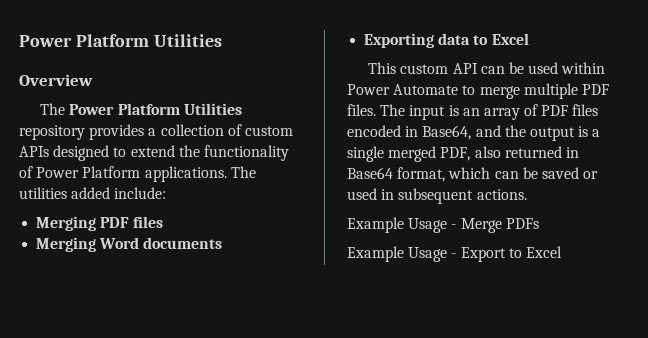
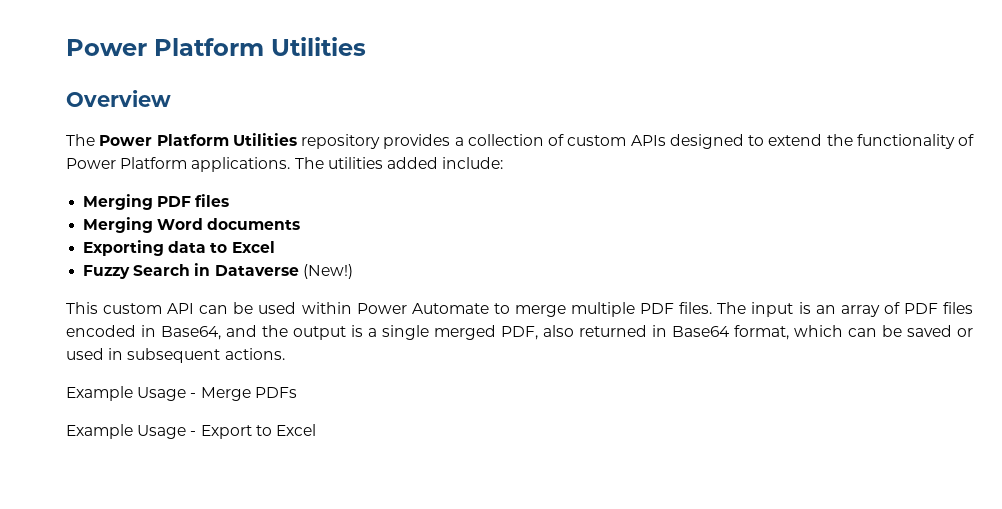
(529, 39) none -> [83,263,353,279] // Fuzzy Search in Dataverse (New!)

